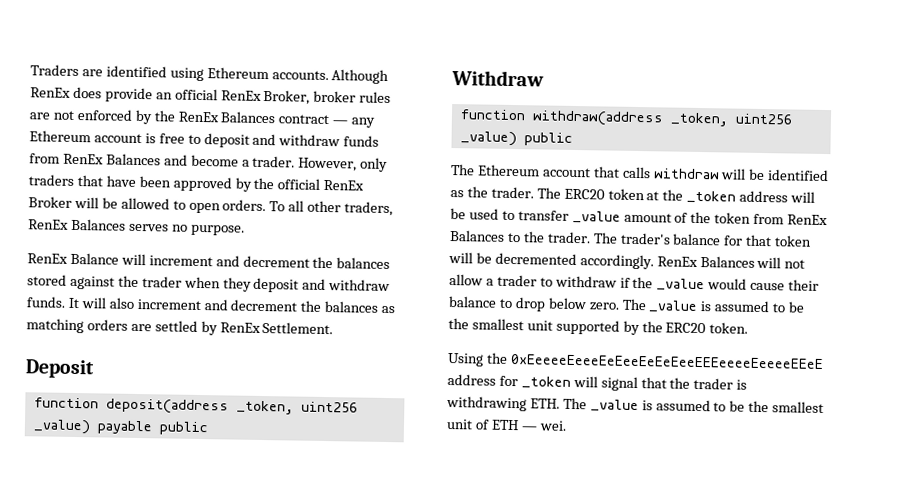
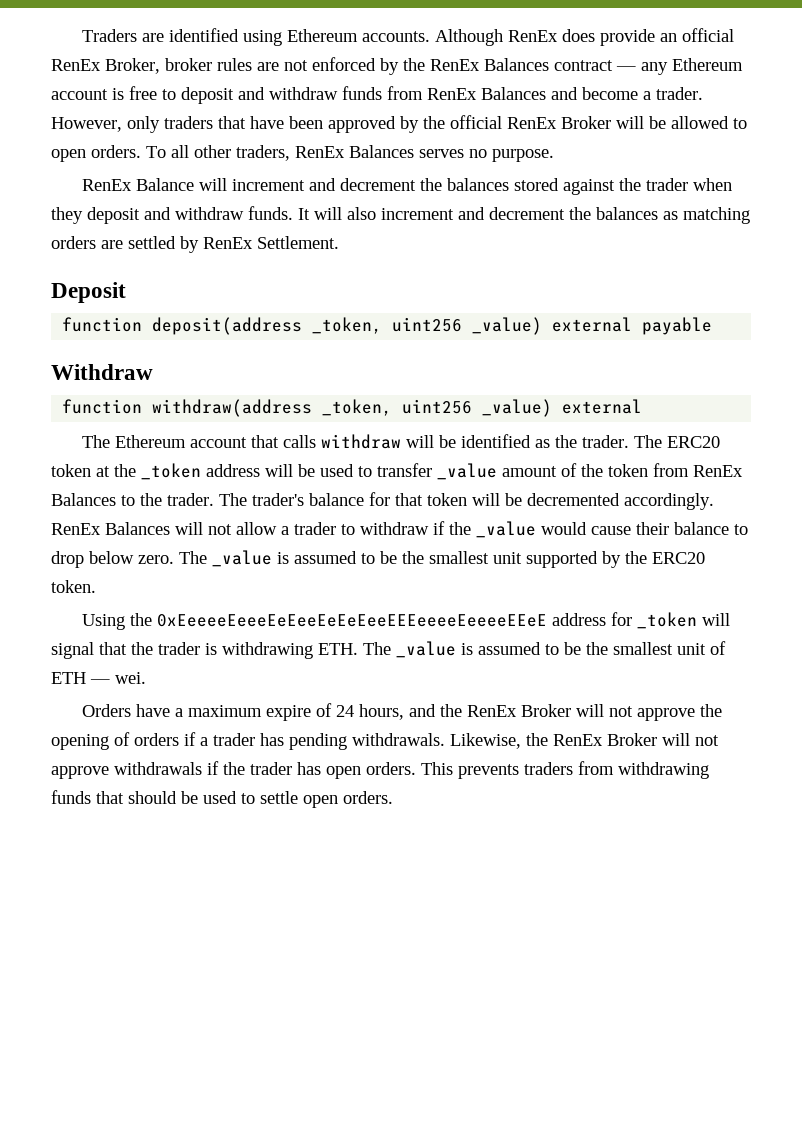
(91, 427) none -> [552,317,633,332] external
[158,421,209,436] public -> (713, 326) none
[523,132,573,146] public -> [562,399,643,414] external
(567, 425) none -> [82,703,723,721] [51,732,719,750] [51,761,709,779] [51,790,393,808] // Orders have a maximum expire of 24 hours, and the RenEx Broker will not approve the opening of orders if a trader has pending withdrawals. Likewise, the RenEx Broker will not approve withdrawals if the trader has open orders. This prevents traders from withdrawing funds that should be used to settle open orders.

